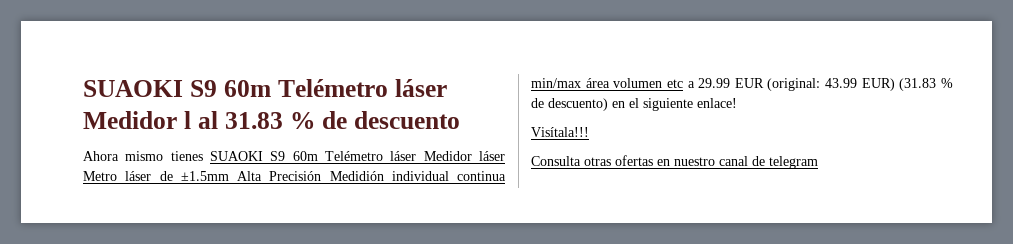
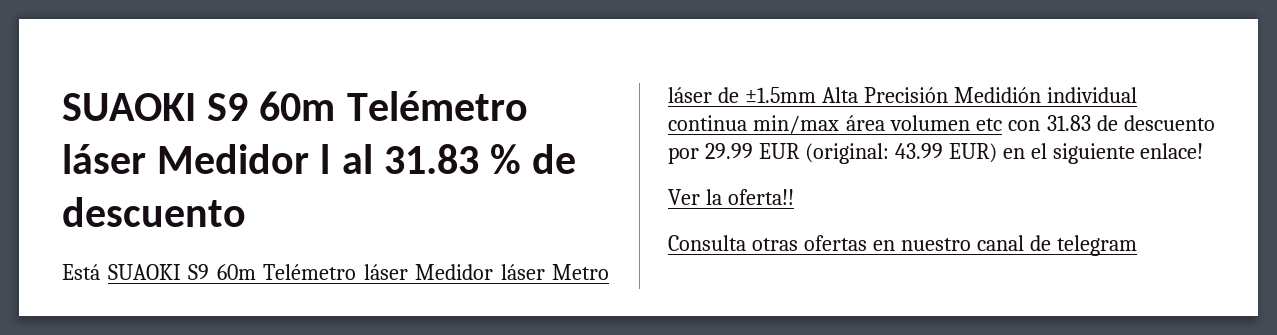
[83,151,203,161] Ahora mismo tienes -> [62,264,100,280] Está
[687,81,695,88] a -> [1008,115,1215,131] [668,147,699,164] con 31.83 de descuento por
[899,78,953,91] [531,98,608,111] (31.83 % de descuento) -> (997, 153) none
[531,127,589,137] Visítala!!! -> [668,189,794,205] Ver la oferta!!

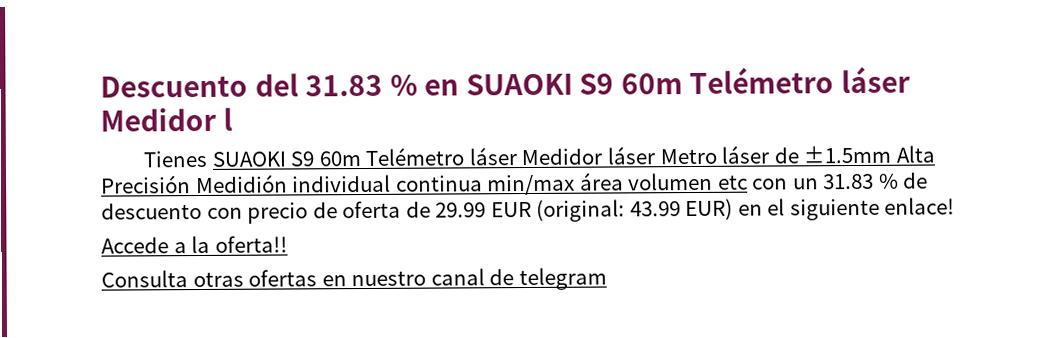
(62, 107) none -> [100,73,460,98] Descuento del 31.83 % en
[341,144,577,174] [62,197,246,227] [62,264,100,280] al 31.83 % de descuento // Está -> [143,150,208,168] // Tienes
[1046,115,1215,131] [668,147,699,164] 31.83 de descuento por -> [792,172,929,190] [101,200,431,224] un 31.83 % de descuento con precio de oferta de
[668,189,700,205] Ver -> [101,237,187,254] Accede a

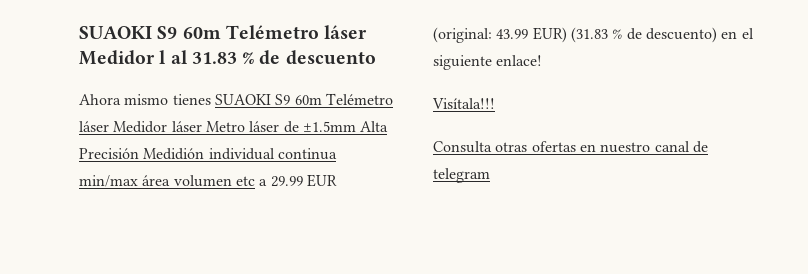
[100,73,460,98] Descuento del 31.83 % en -> (79, 32) none
[143,150,208,168] // Tienes -> [170,50,376,65] [79,94,211,105] al 31.83 % de descuento // Ahora mismo tienes
[752,172,929,190] [101,200,431,224] con un 31.83 % de descuento con precio de oferta de -> [259,179,268,186] a
(734, 209) none -> [570,27,717,43] (31.83 % de descuento)
[101,235,288,254] Accede a la oferta!! -> [432,98,495,109] Visítala!!!

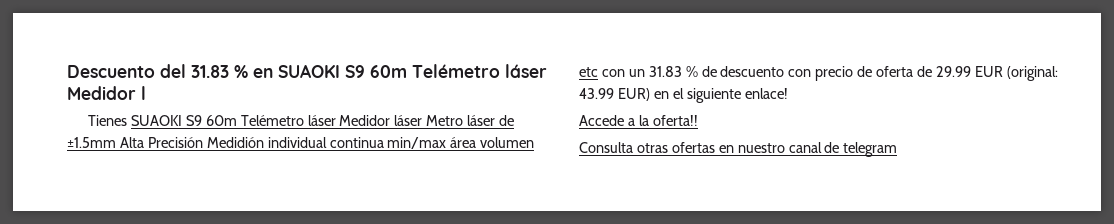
(79, 32) none -> [67,64,273,78] Descuento del 31.83 % en
[170,50,376,65] [79,94,211,105] al 31.83 % de descuento // Ahora mismo tienes -> [88,115,128,126] // Tienes
[259,179,268,186] a -> [601,66,933,81] con un 31.83 % de descuento con precio de oferta de
[570,27,717,43] (31.83 % de descuento) -> (650, 94) none
[432,98,495,109] Visítala!!! -> [579,115,698,126] Accede a la oferta!!

